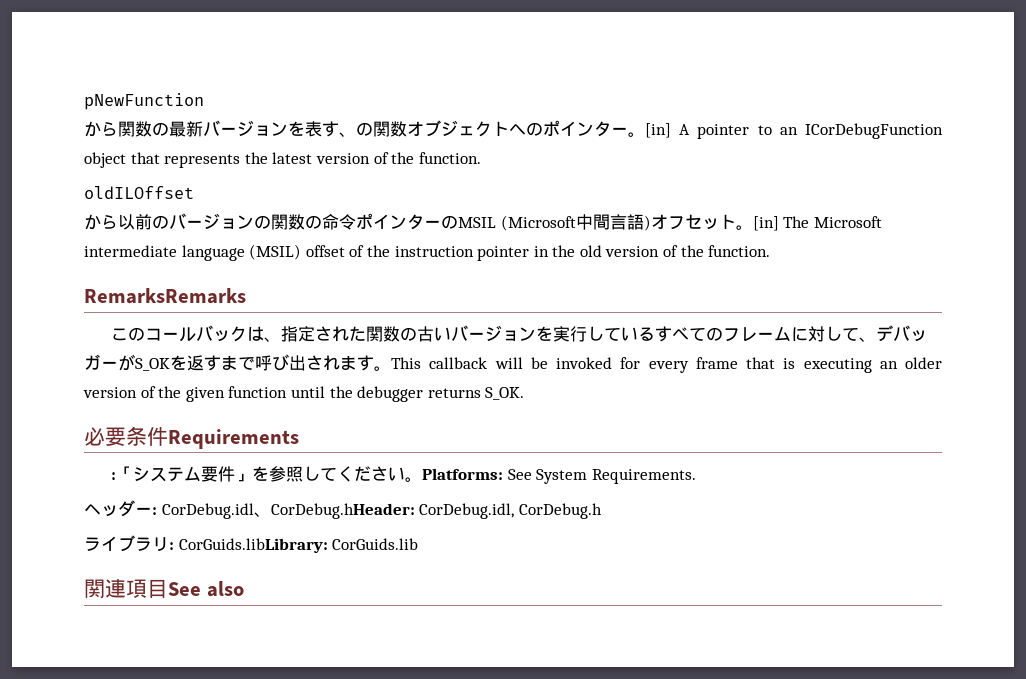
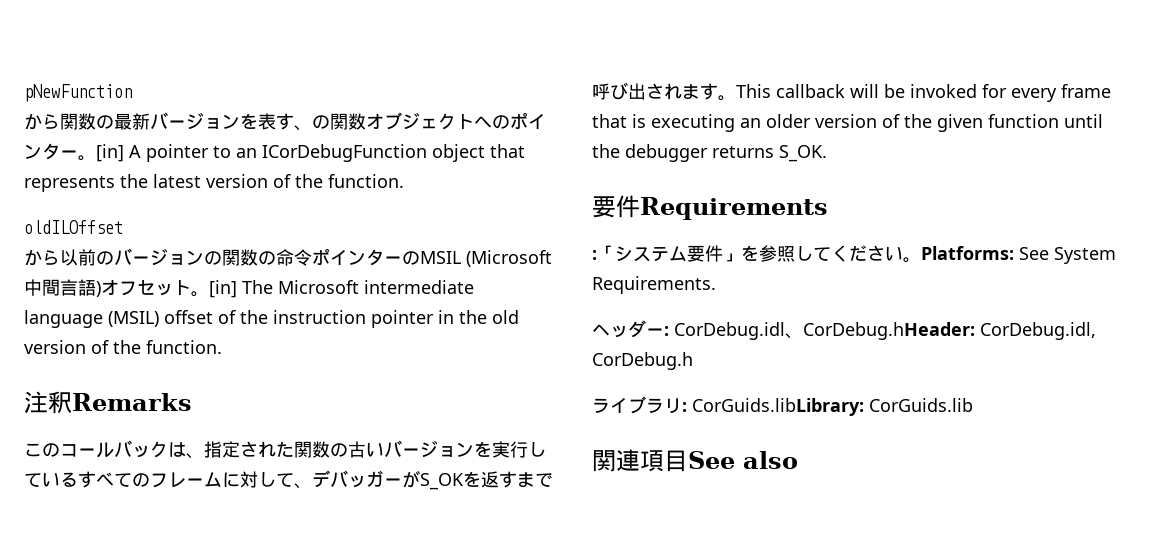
[84,288,246,304] RemarksRemarks -> [24,391,192,414] 注釈Remarks
[84,426,147,446] 必要条 -> [592,196,616,218] 要

